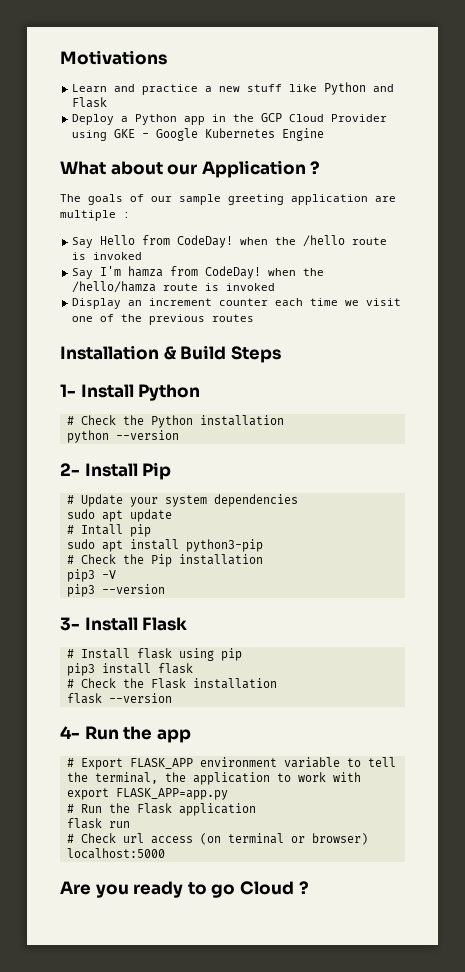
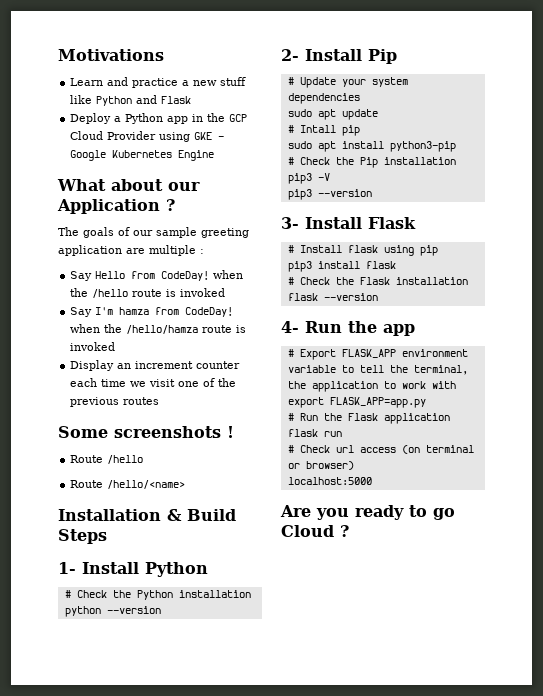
(255, 318) none -> [58,426,234,438] [70,455,144,464] [70,480,186,489] // Some screenshots ! // Route /hello // Route /hello/<name>

